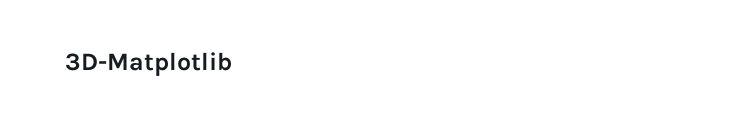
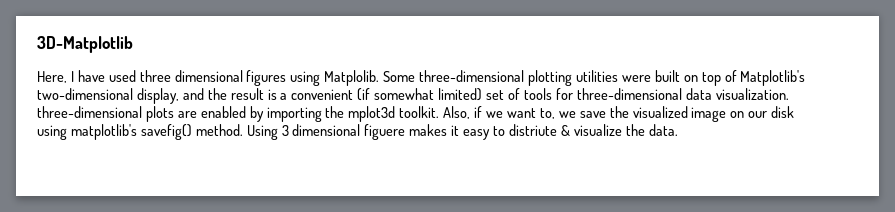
(232, 64) none -> [37,70,806,86] [37,88,789,104] [37,106,795,122] [37,124,678,140] // Here, I have used three dimensional figures using Matplolib. Some three-dimensional plotting utilities were built on top of Matplotlib's two-dimensional display, and the result is a convenient (if somewhat limited) set of tools for three-dimensional data visualization. three-dimensional plots are enabled by importing the mplot3d toolkit. Also, if we want to, we save the visualized image on our disk using matplotlib's savefig() method. Using 3 dimensional figuere makes it easy to distriute & visualize the data.

